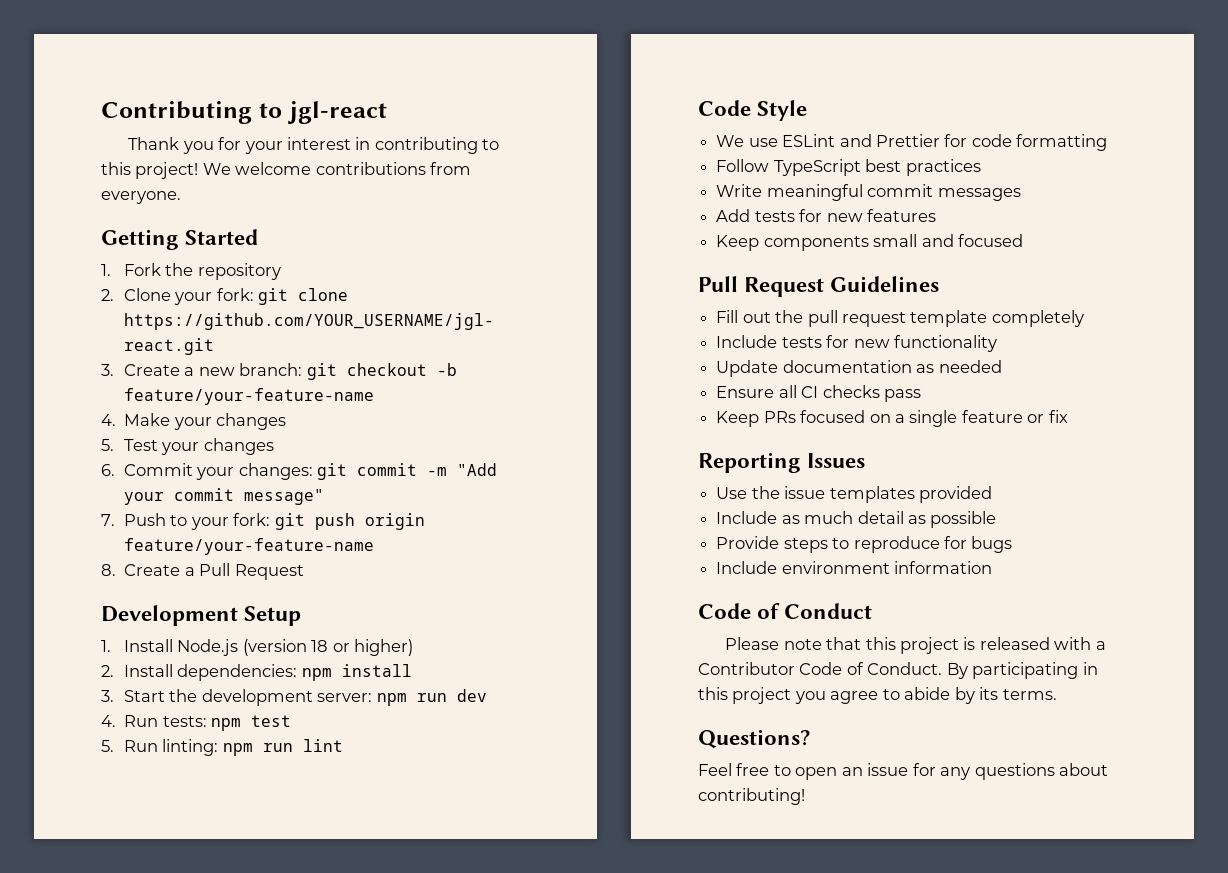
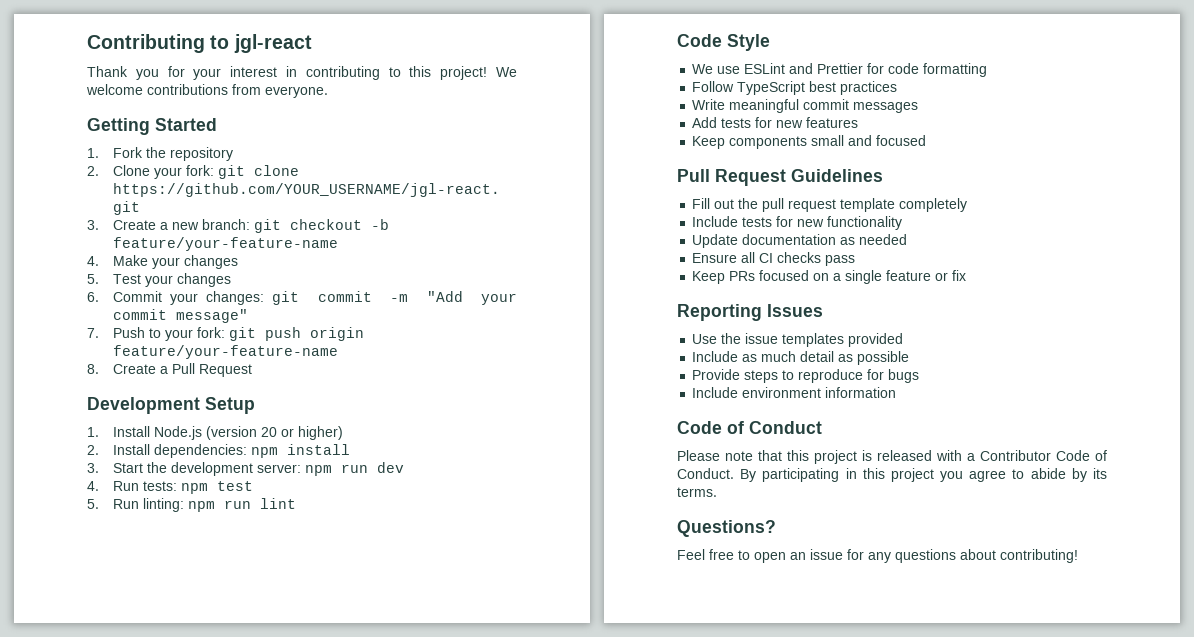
[311,640,329,652] 18 -> [260,427,277,437] 20

